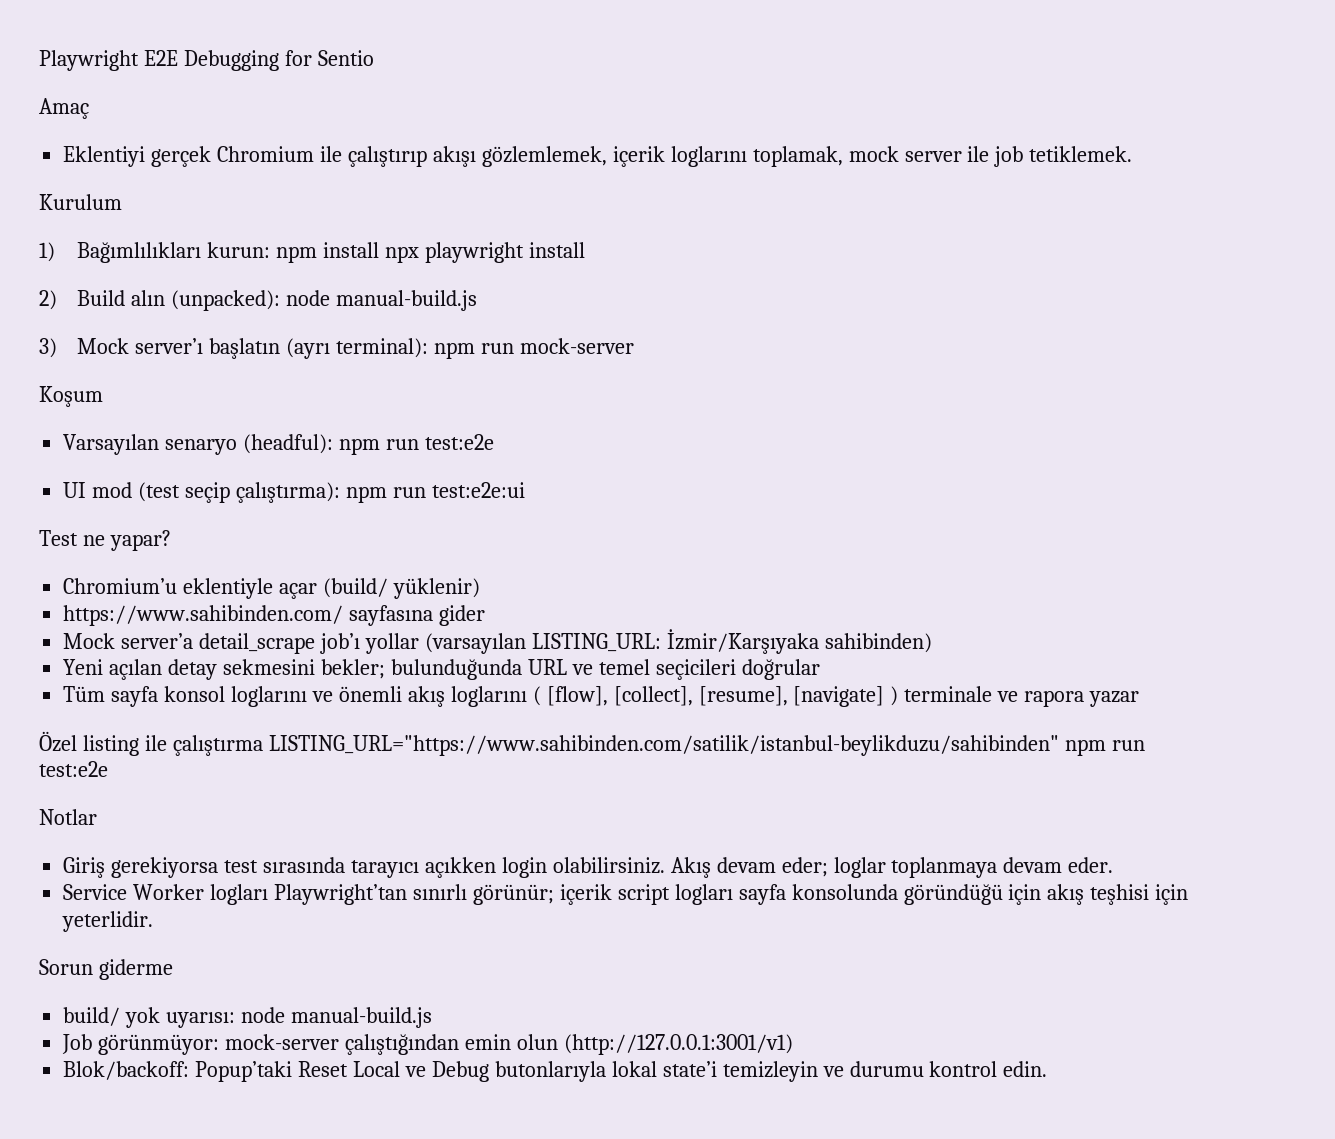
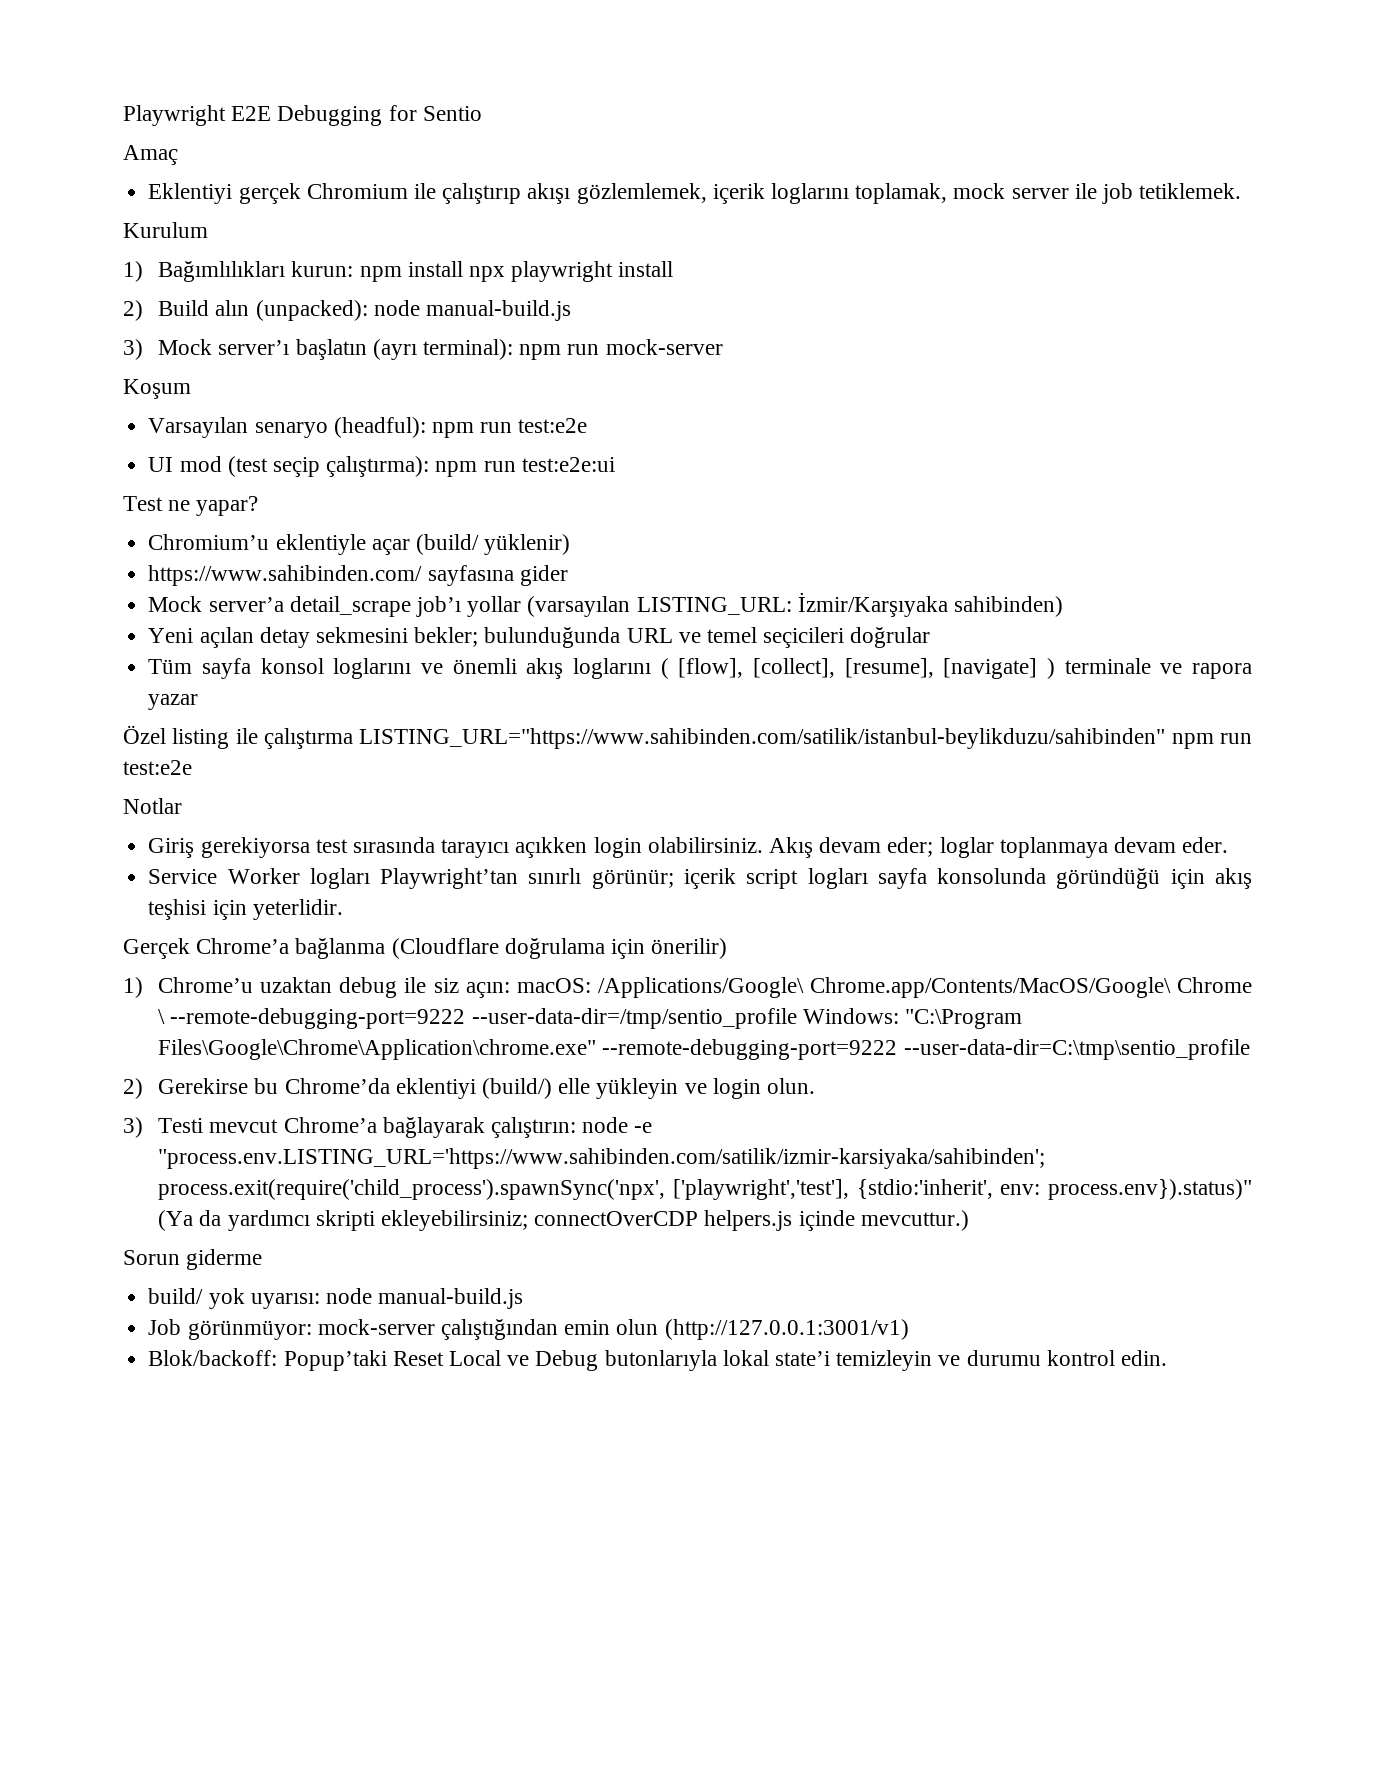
(154, 921) none -> [123,938,728,959] [123,977,1252,998] [158,1008,1023,1029] [158,1039,1250,1060] [123,1078,816,1099] [123,1117,653,1138] [158,1148,1046,1169] [158,1179,1252,1200] [158,1210,969,1231] // Gerçek Chrome’a bağlanma (Cloudflare doğrulama için önerilir) // 1) Chrome’u uzaktan debug ile siz açın: macOS: /Applications/Google\ Chrome.app/Contents/MacOS/Google\ Chrome \ --remote-debugging-port=9222 --user-data-dir=/tmp/sentio_profile Windows: "C:\Program Files\Google\Chrome\Application\chrome.exe" --remote-debugging-port=9222 --user-data-dir=C:\tmp\sentio_profile // 2) Gerekirse bu Chrome’da eklentiyi (build/) elle yükleyin ve login olun. // 3) Testi mevcut Chrome’a bağlayarak çalıştırın: node -e "process.env.LISTING_URL='https://www.sahibinden.com/satilik/izmir-karsiyaka/sahibinden'; process.exit(require('child_process').spawnSync('npx', ['playwright','test'], {stdio:'inherit', env: process.env}).status)" (Ya da yardımcı skripti ekleyebilirsiniz; connectOverCDP helpers.js içinde mevcuttur.)

